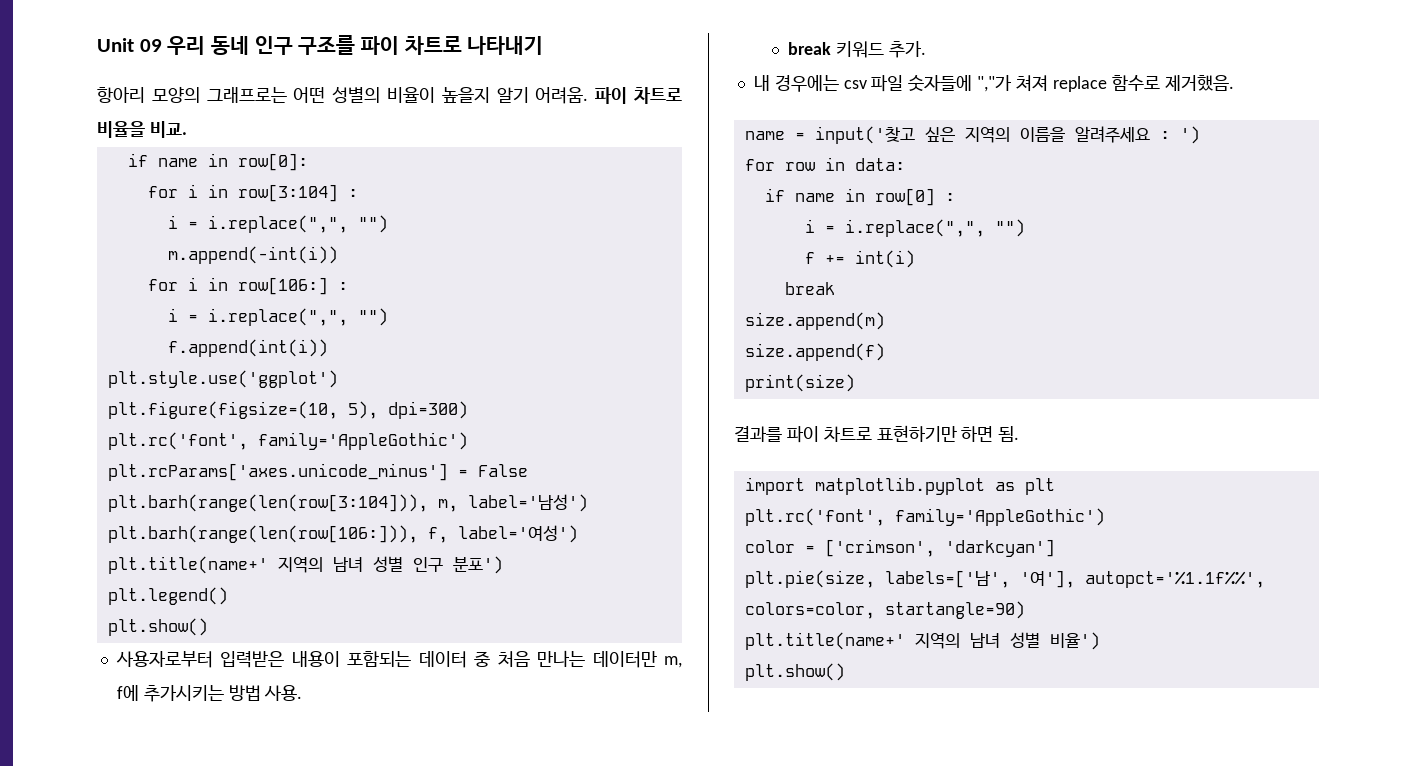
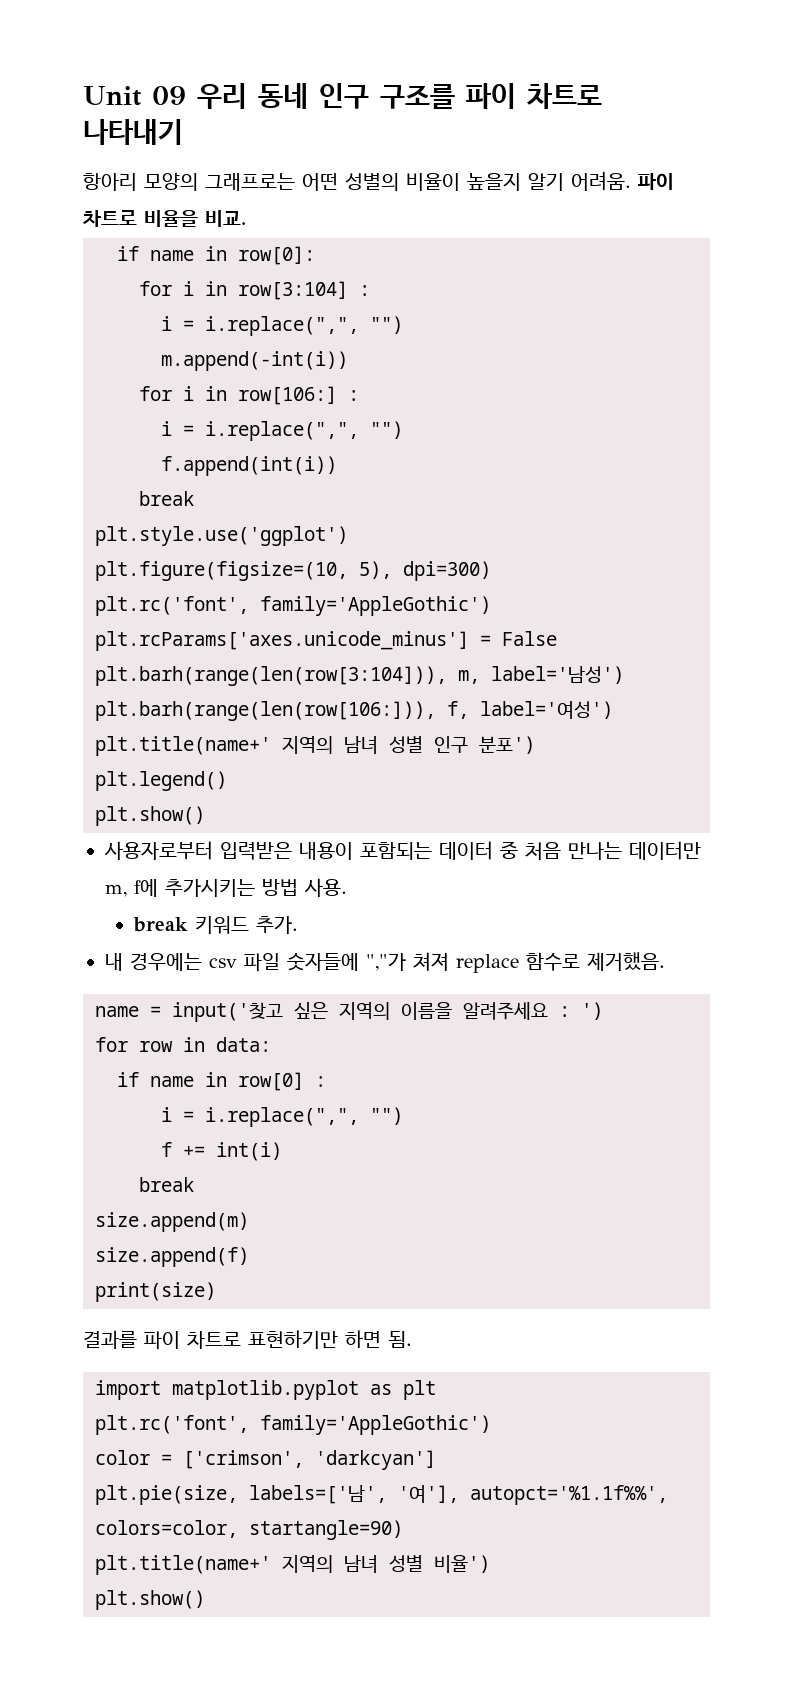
(328, 348) none -> [139,491,194,506] // break

